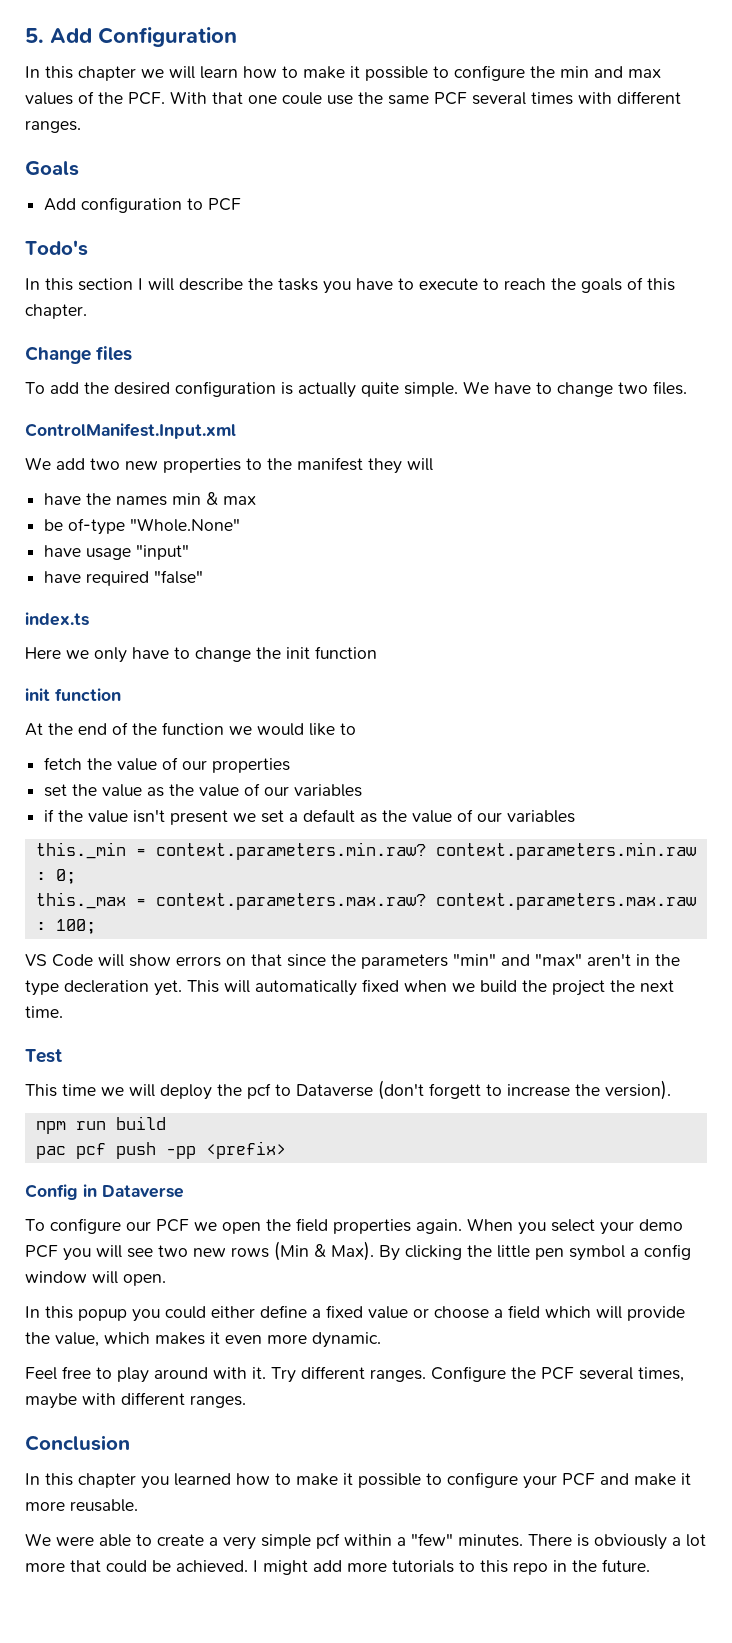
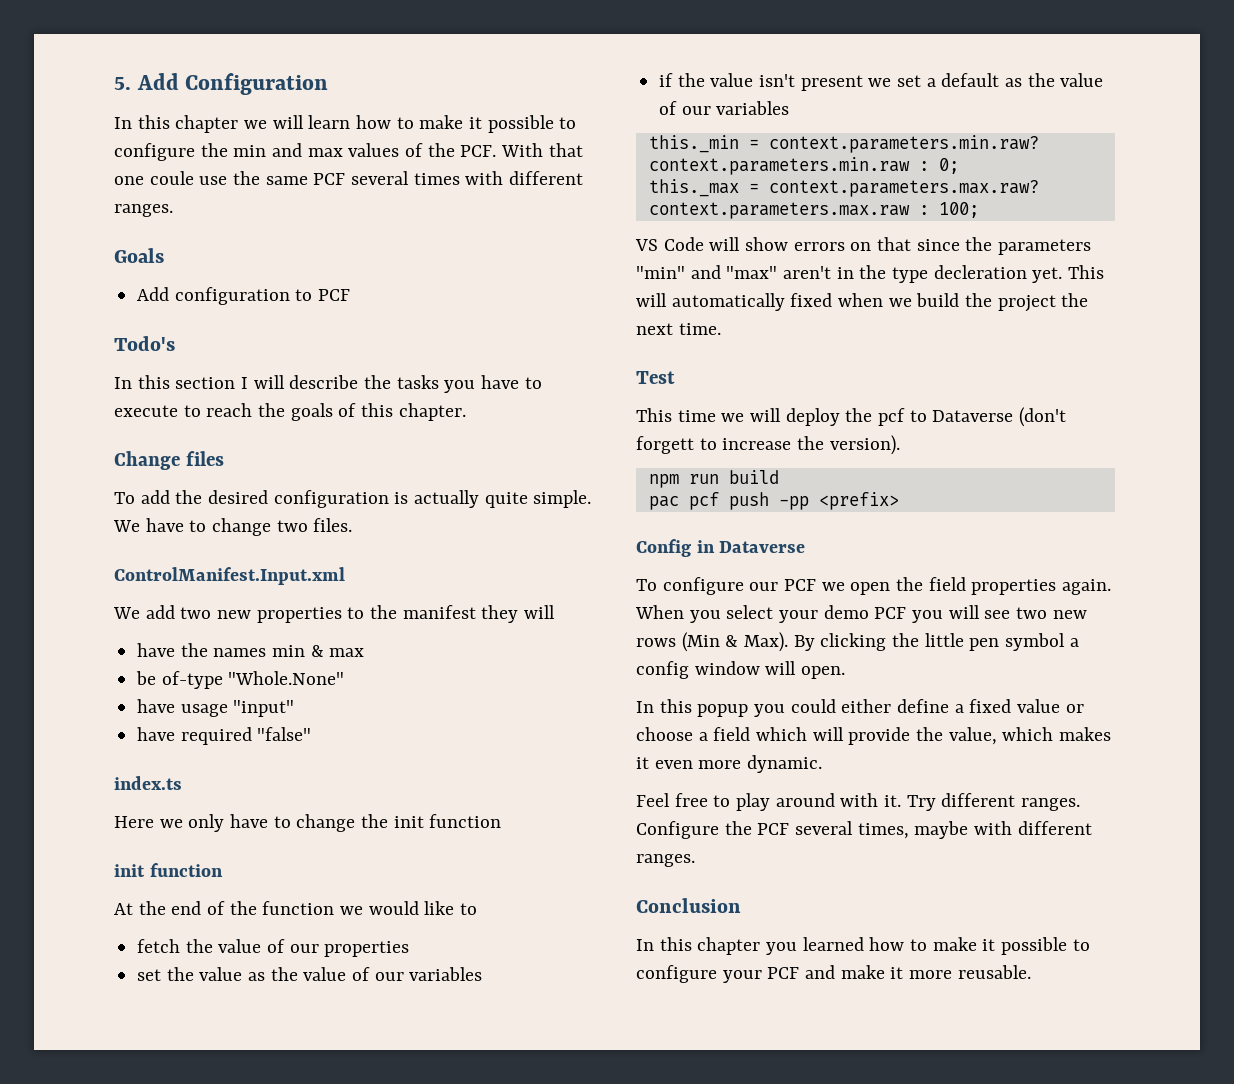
[25,1533,706,1550] [25,1559,650,1575] // We were able to create a very simple pcf within a "few" minutes. There is obviously a lot more that could be achieved. I might add more tutorials to this repo in the future. -> (1031, 972) none

